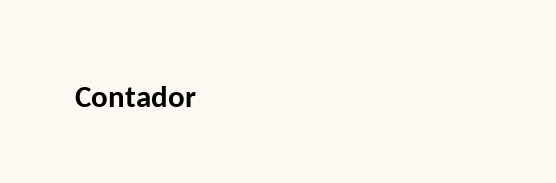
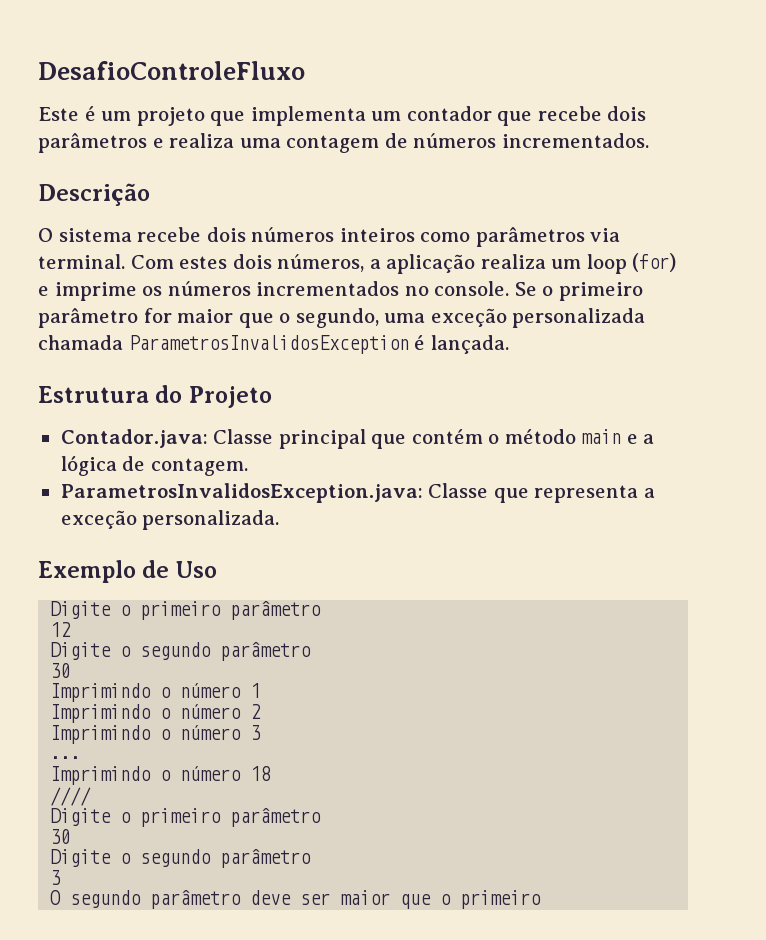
[75,86,196,107] Contador -> [38,61,305,80] [38,106,647,126] [38,133,649,153] [38,183,150,206] [38,227,621,247] [38,253,677,274] [38,281,643,301] [38,308,646,328] [38,335,509,354] [38,385,272,408] [60,429,655,449] [60,455,248,476] [60,483,655,503] [60,510,280,530] [38,560,217,583] [50,601,322,620] [50,622,72,637] [50,642,312,661] [50,663,71,678] [50,683,261,702] [50,704,262,723] [50,725,262,744] [50,756,81,759] [50,766,272,785] [50,787,92,806] [50,808,322,827] [50,829,71,844] [50,849,312,868] [50,870,62,885] [50,890,542,909] DesafioControleFluxo // Este é um projeto que implementa um contador que recebe dois parâmetros e realiza uma contagem de números incrementados. // Descrição // O sistema recebe dois números inteiros como parâmetros via terminal. Com estes dois números, a aplicação realiza um loop (for) e imprime os números incrementados no console. Se o primeiro parâmetro for maior que o segundo, uma exceção personalizada chamada ParametrosInvalidosException é lançada. // Estrutura do Projeto // Contador.java: Classe principal que contém o método main e a lógica de contagem. // ParametrosInvalidosException.java: Classe que representa a exceção personalizada. // Exemplo de Uso // Digite o primeiro parâmetro // 12 // Digite o segundo parâmetro // 30 // Imprimindo o número 1 // Imprimindo o número 2 // Imprimindo o número 3 // ... // Imprimindo o número 18 // //// // Digite o primeiro parâmetro // 30 // Digite o segundo parâmetro // 3 // O segundo parâmetro deve ser maior que o primeiro

